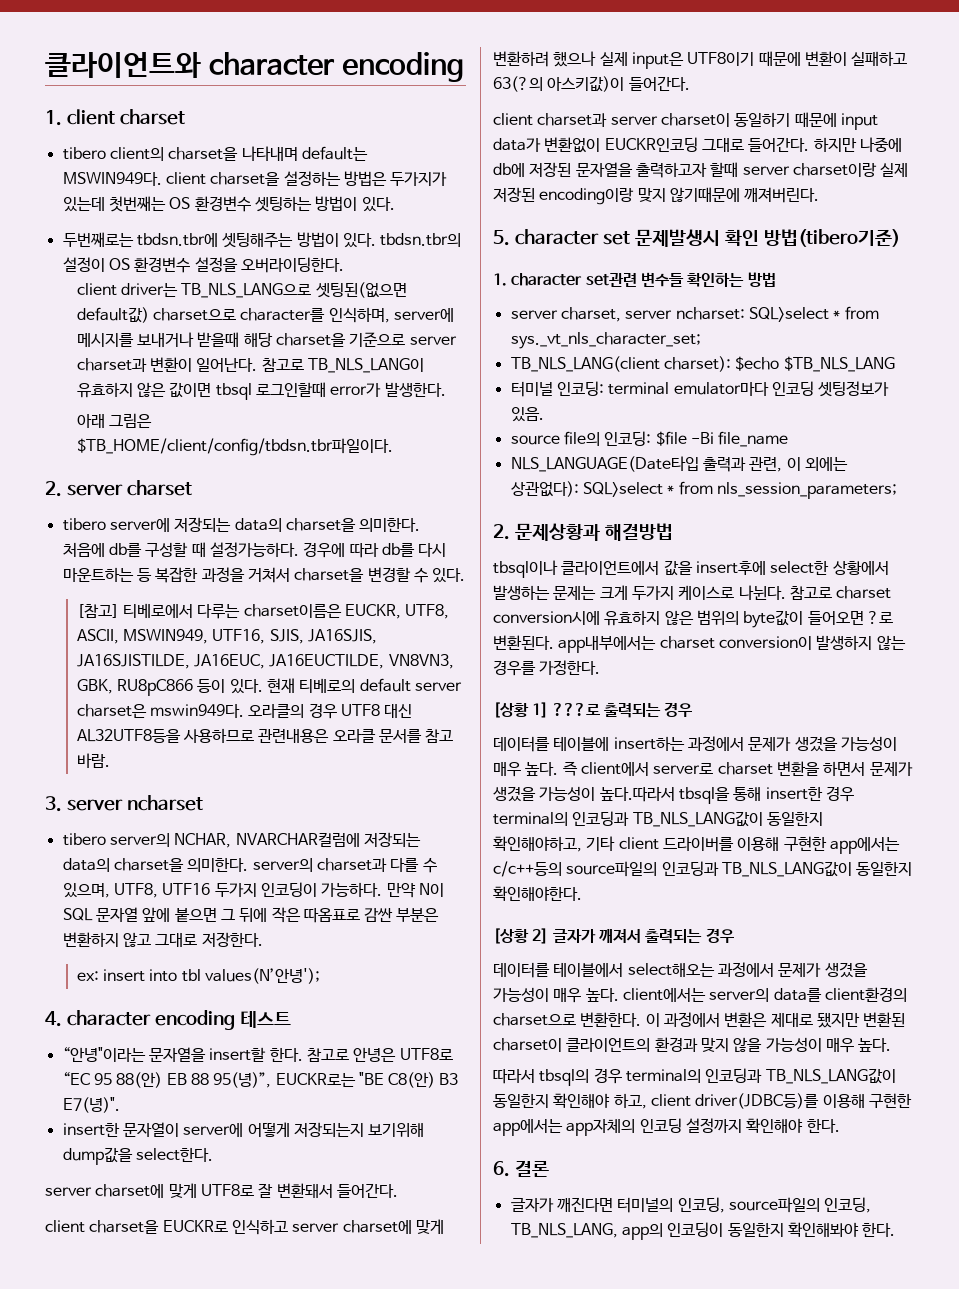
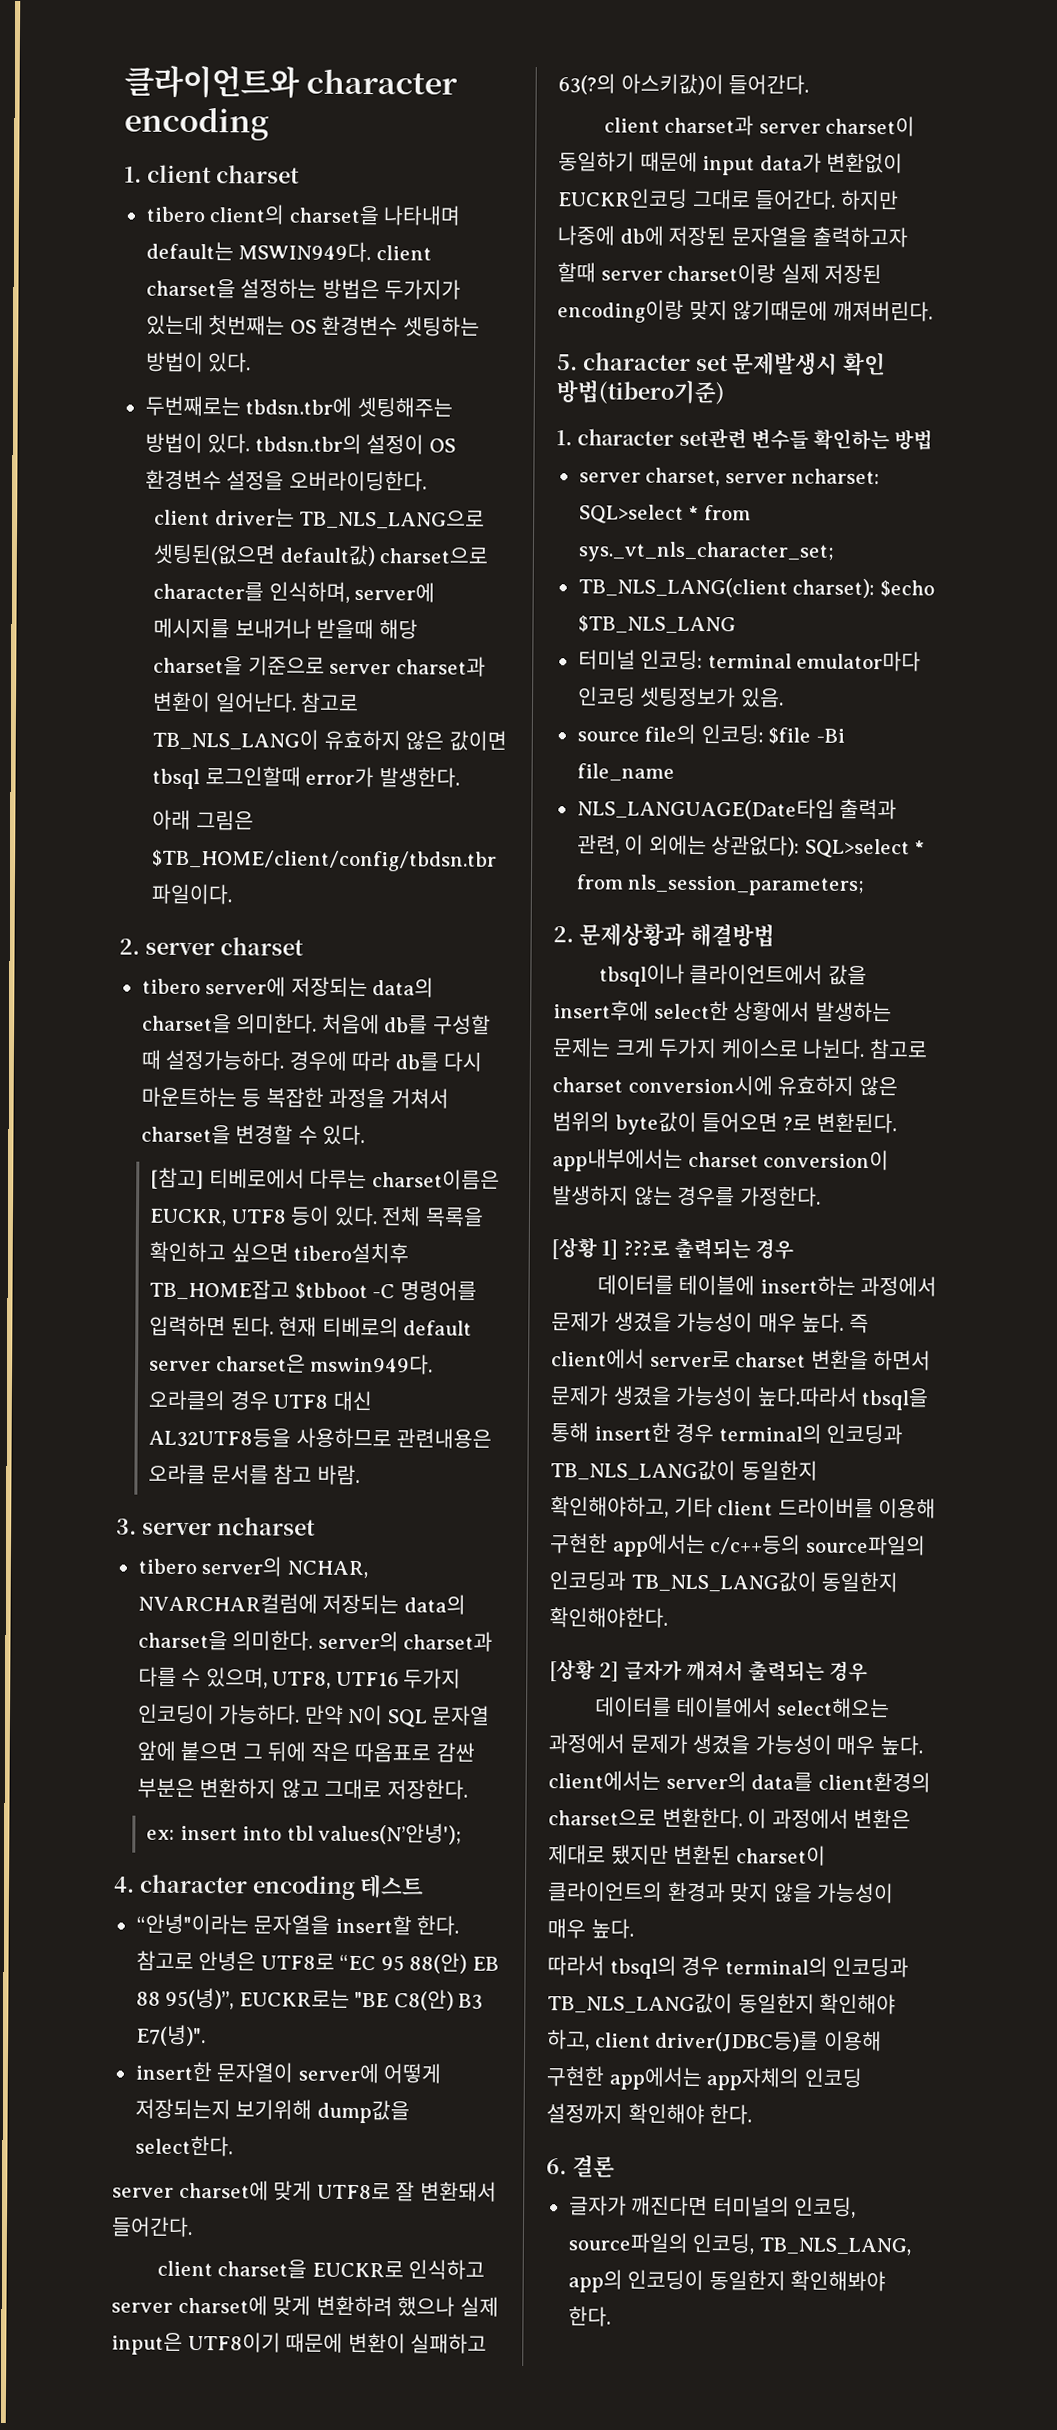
[405,604,450,619] [76,629,378,644] [76,654,454,669] [76,679,263,696] UTF8, ASCII, MSWIN949, UTF16, SJIS, JA16SJIS, JA16SJISTILDE, JA16EUC, JA16EUCTILDE, VN8VN3, GBK, RU8pC866 등이 있다. -> [230,1205,485,1227] [149,1241,410,1264] [149,1278,477,1301] [149,1315,274,1337] UTF8 등이 있다. 전체 목록을 확인하고 싶으면 tibero설치후 TB_HOME잡고 $tbboot -C 명령어를 입력하면 된다.

